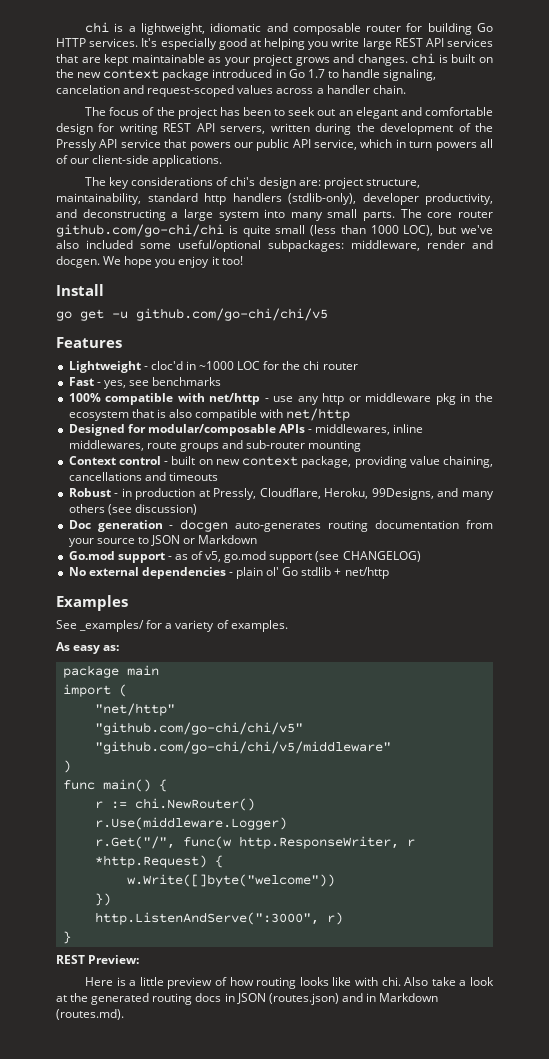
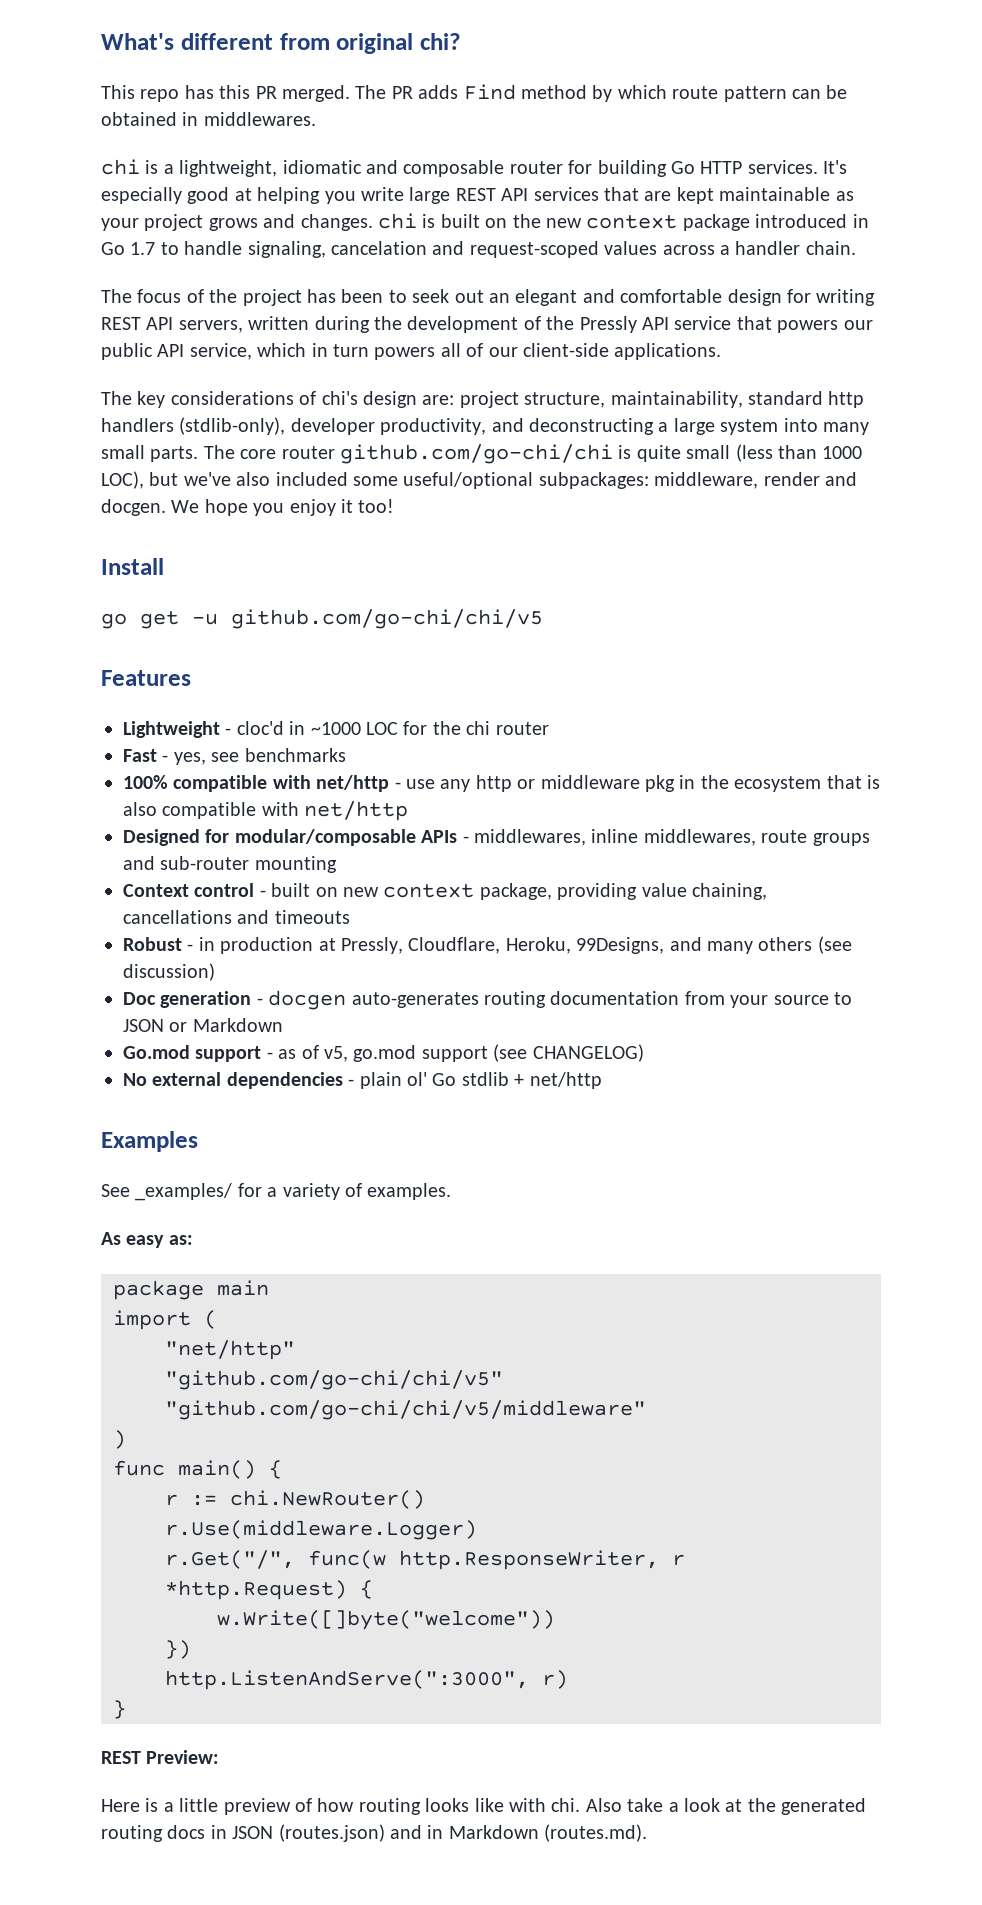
(85, 27) none -> [101,33,461,54] [101,84,848,102] [101,112,316,126] What's different from original chi? // This repo has this PR merged. The PR adds Find method by which route pattern can be obtained in middlewares. //

